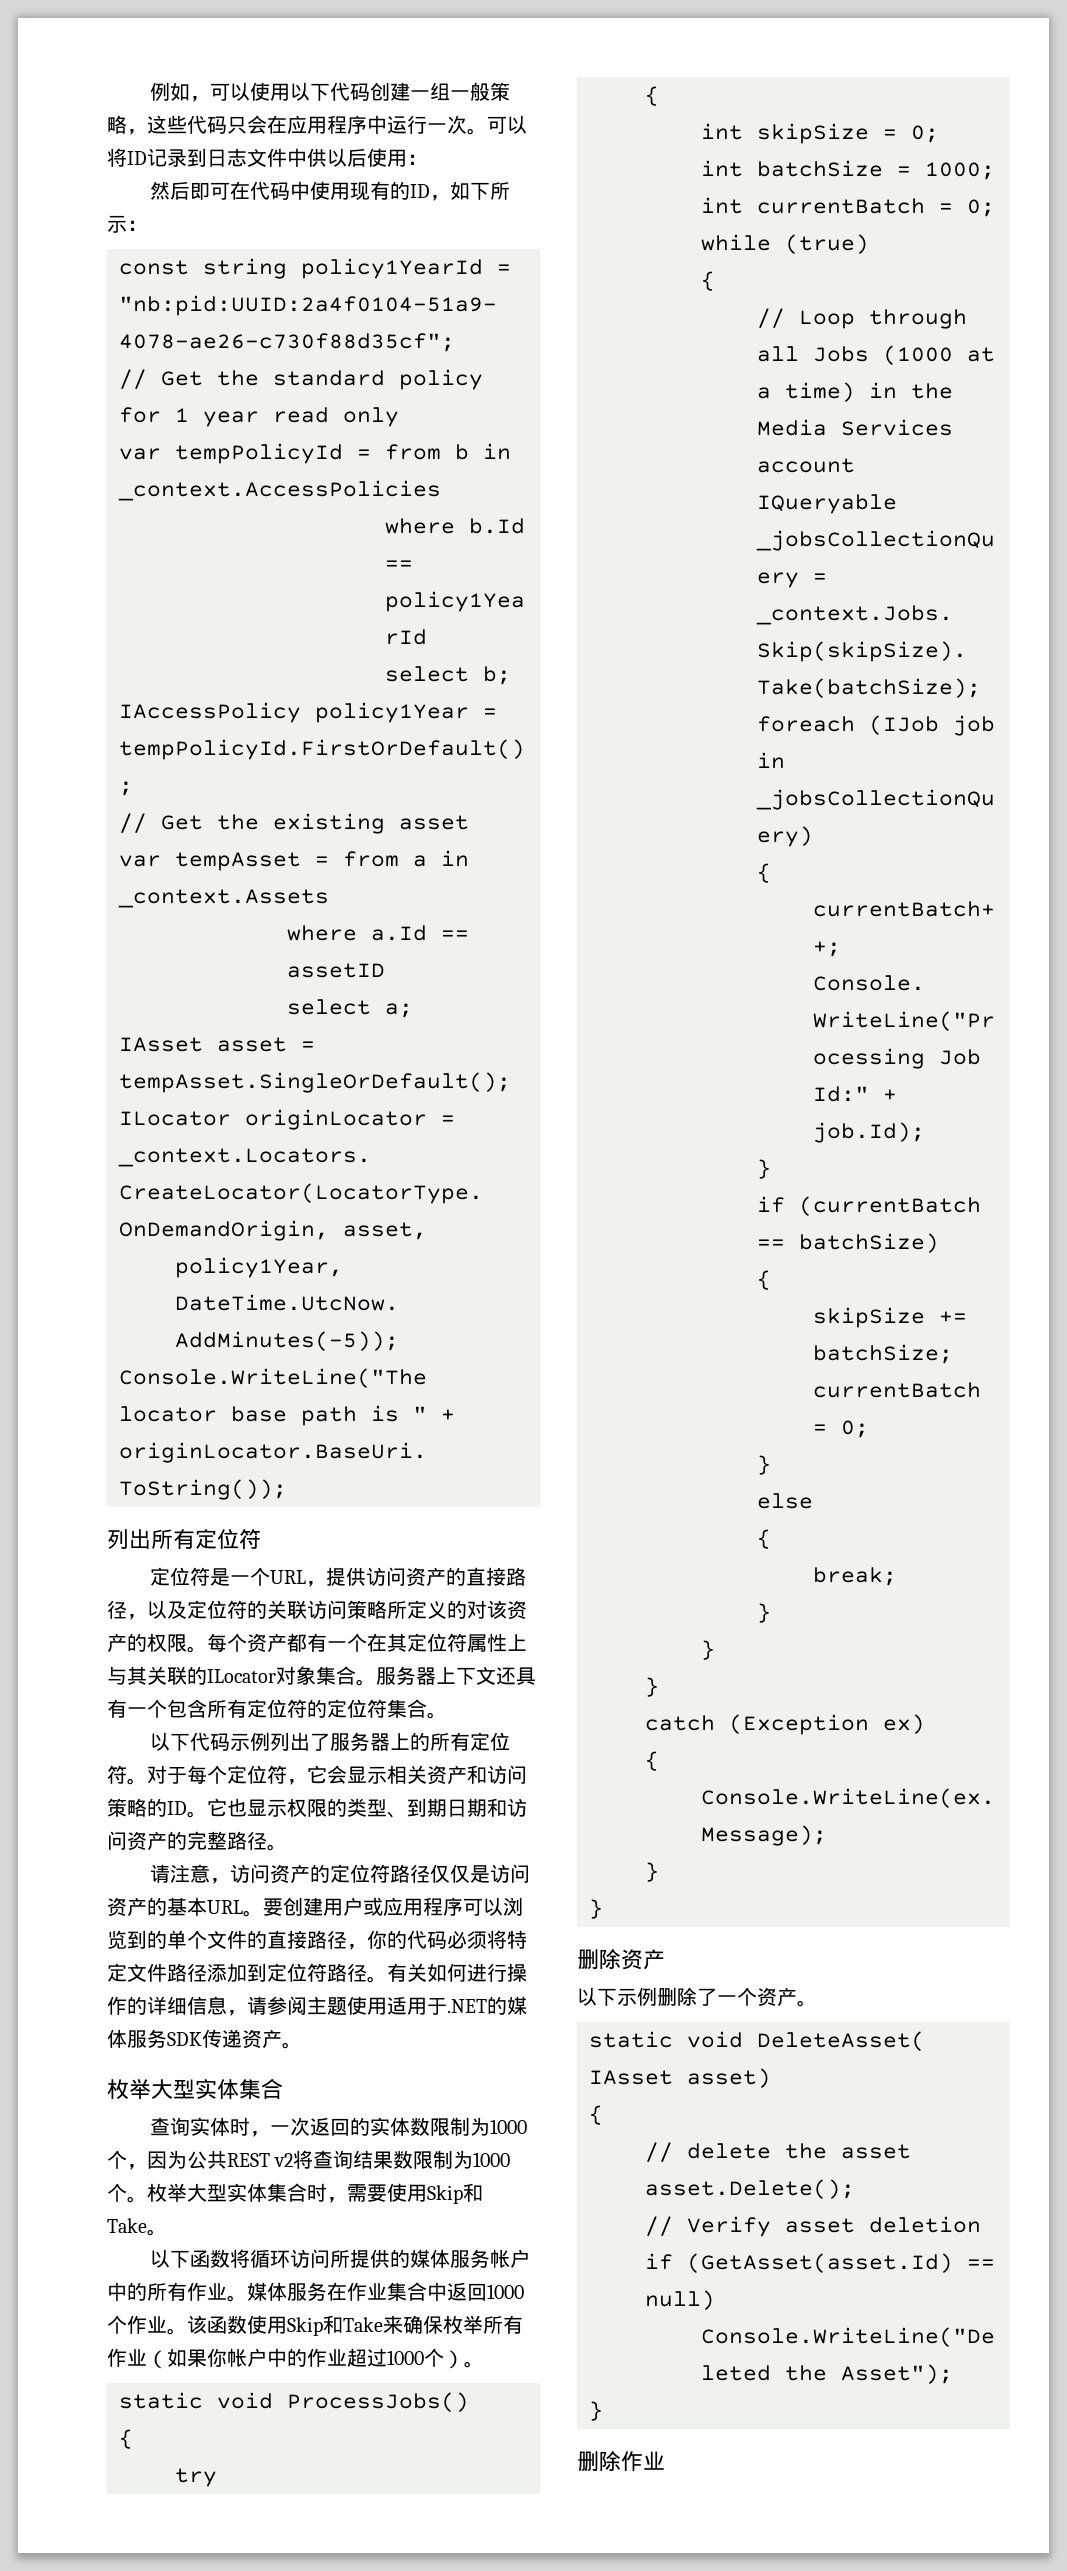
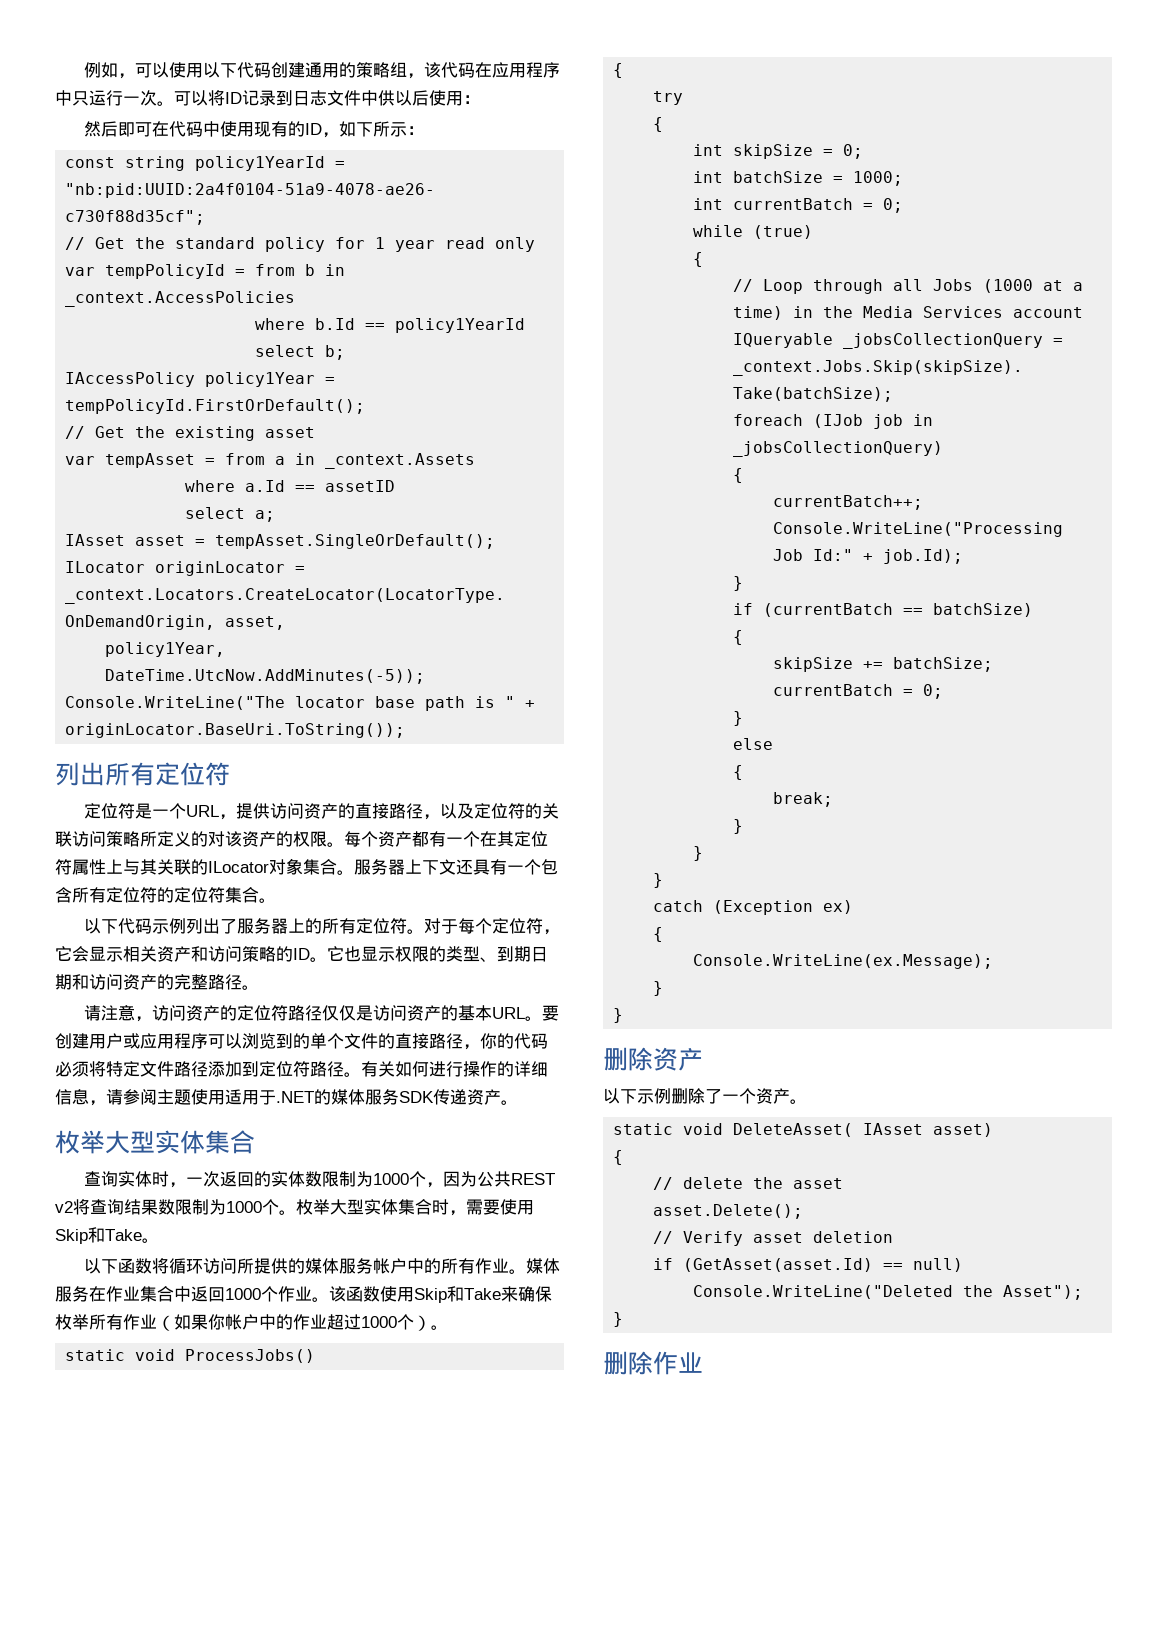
[410,82,511,101] [107,115,267,135] 一组一般策略，这些代码只会 -> [305,62,476,79] 通用的策略组，该代码
(387, 124) none -> [72,91,89,106] 只

